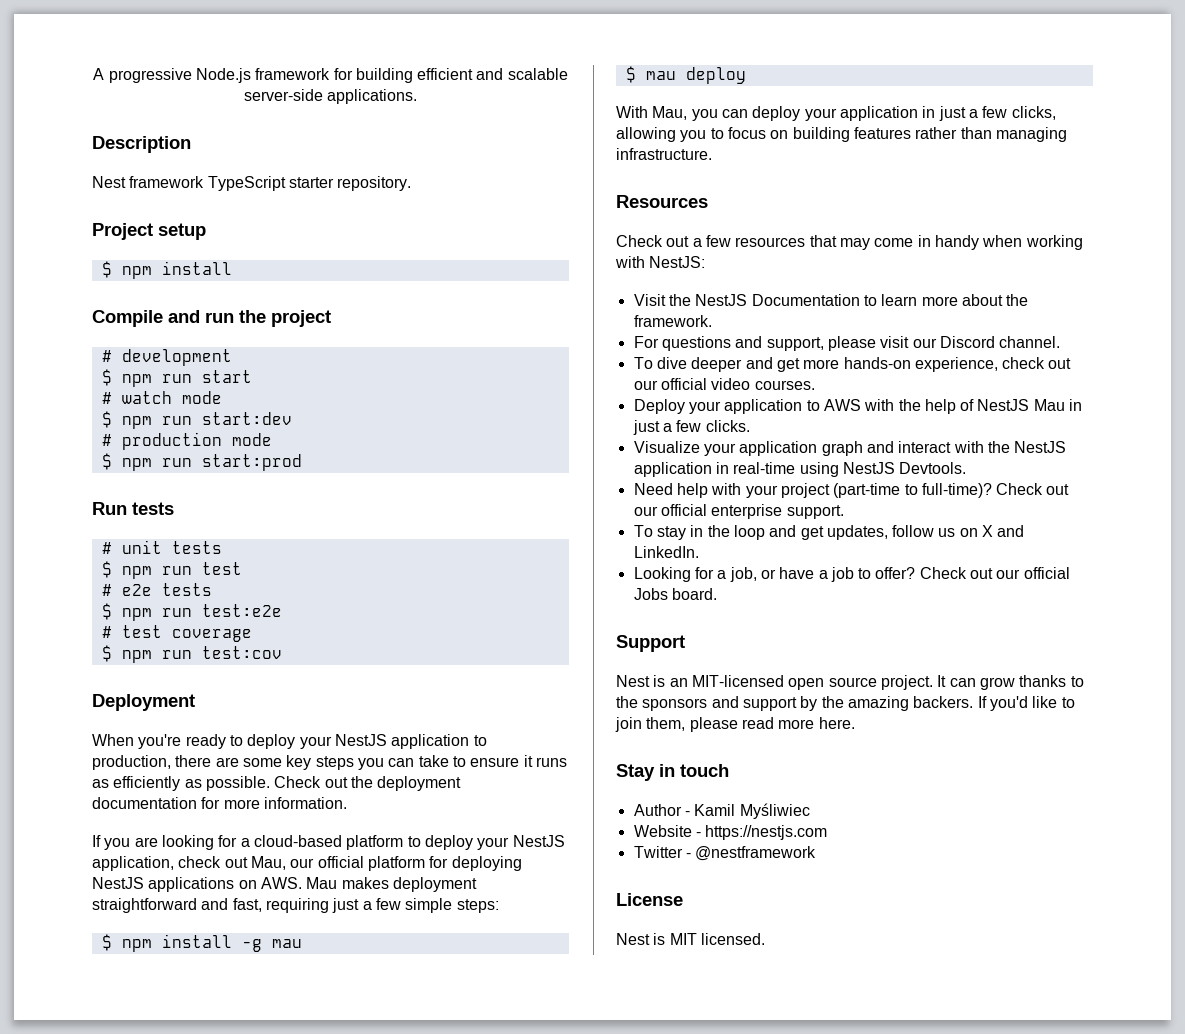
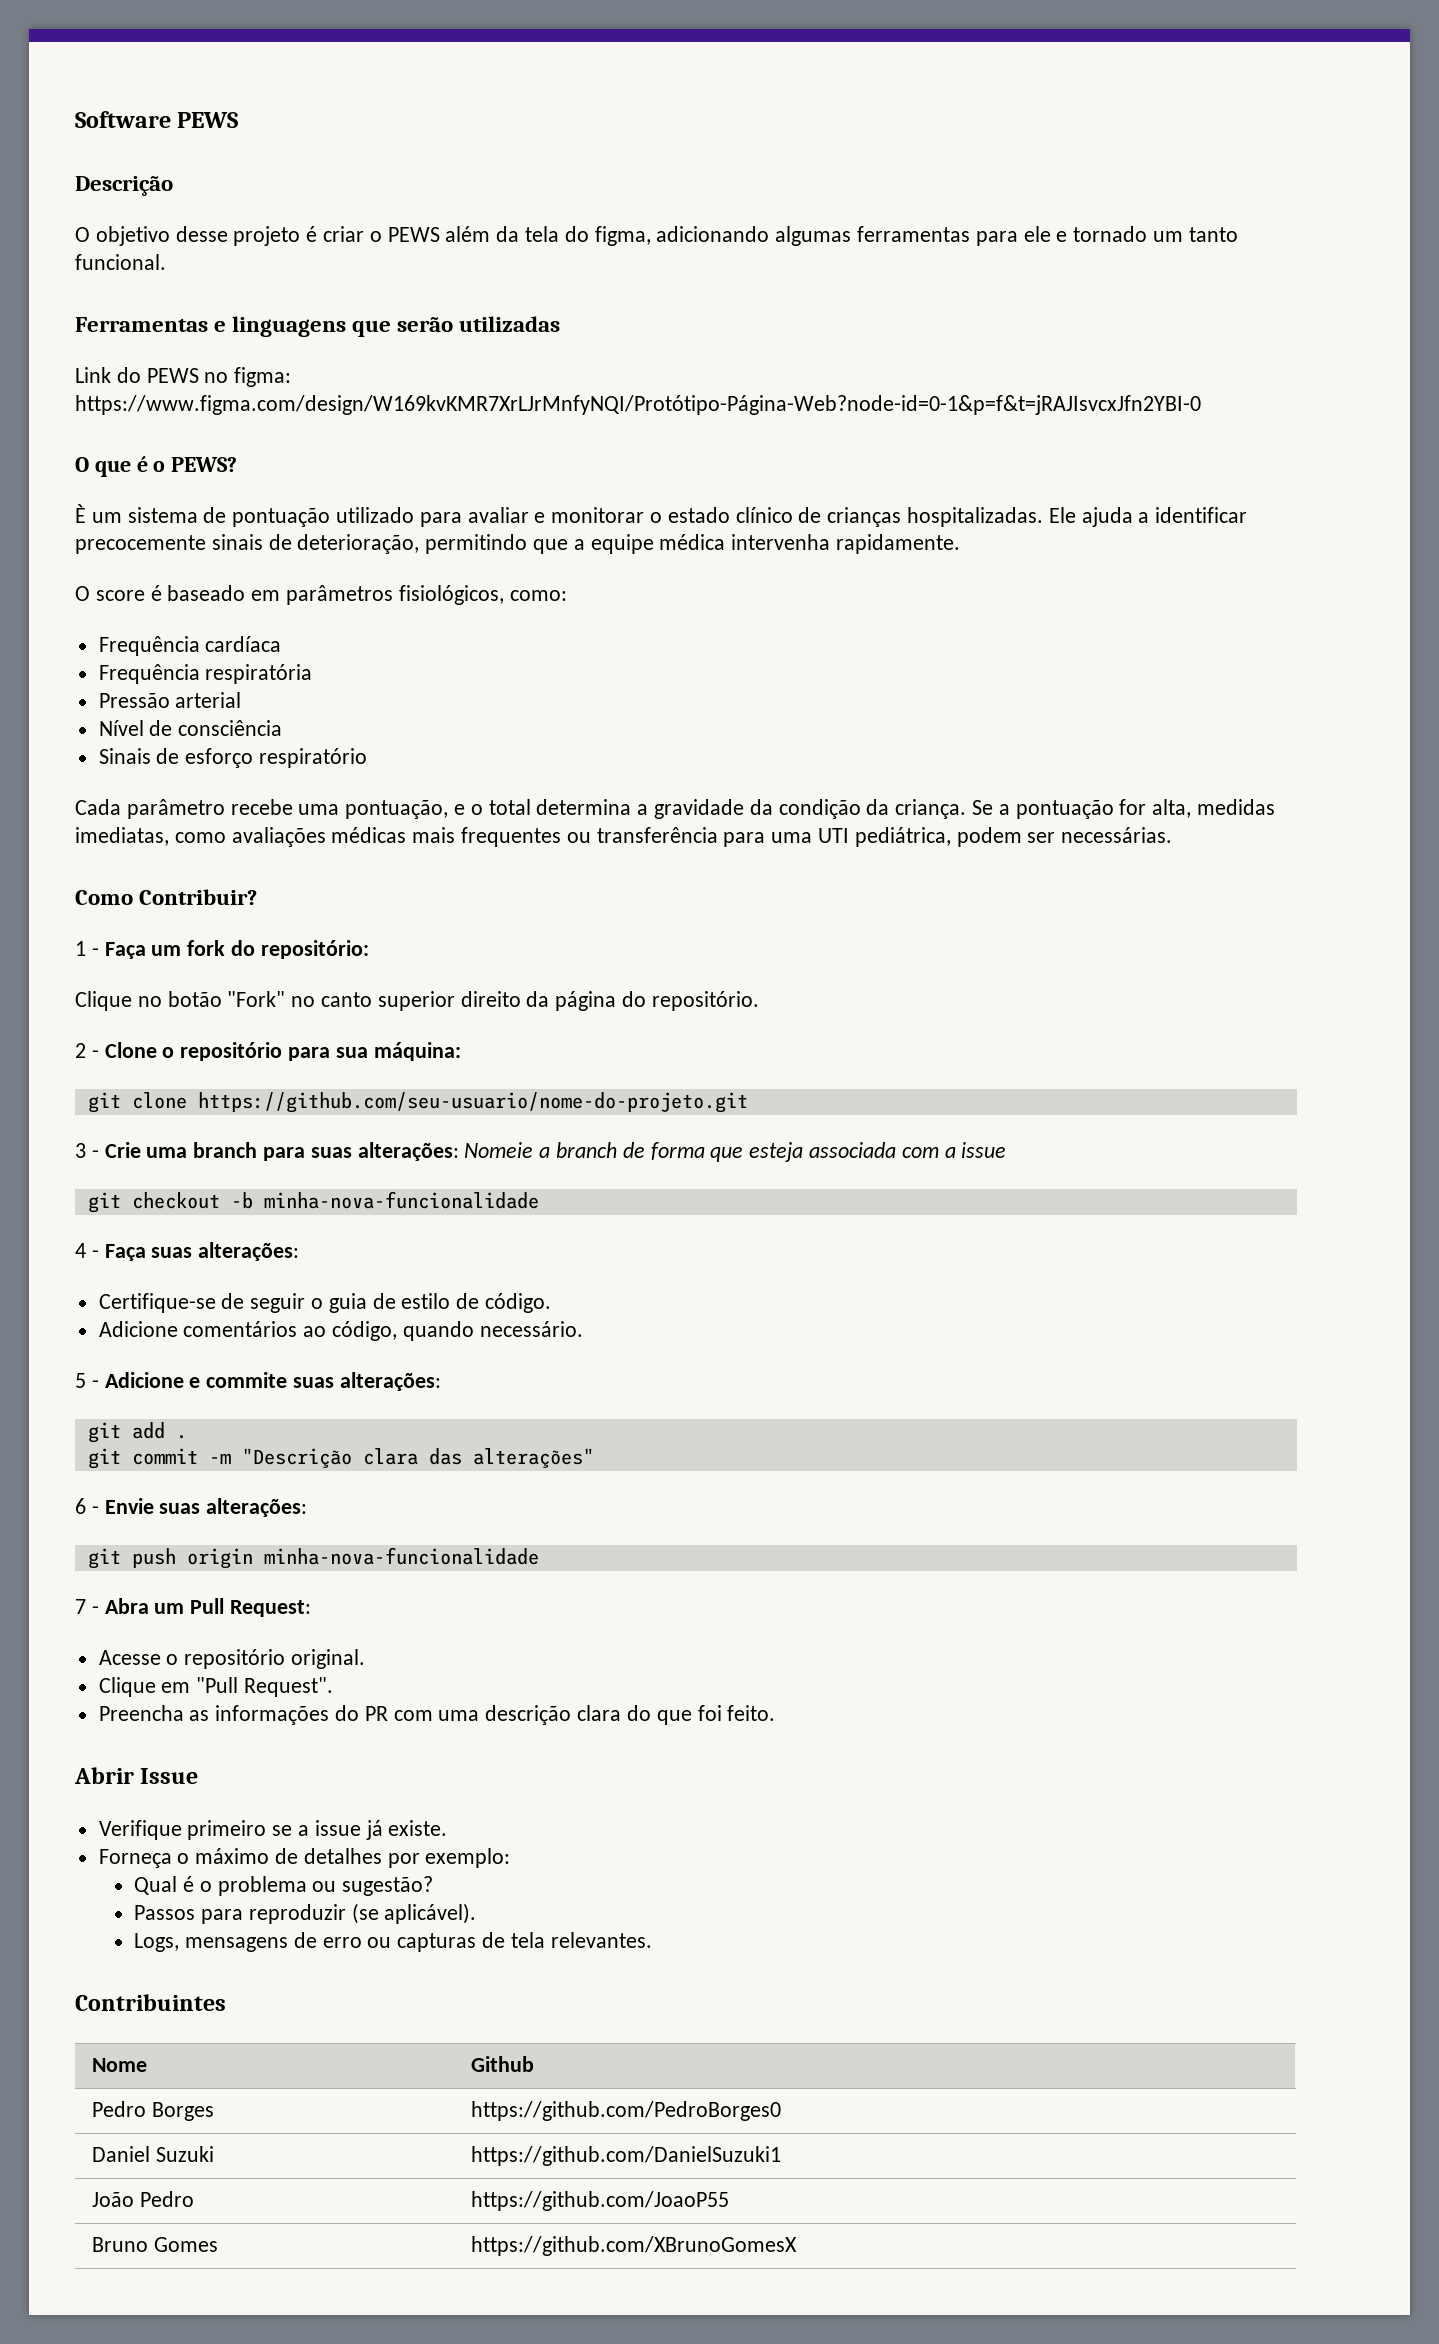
[93,68,568,83] [243,89,418,104] [92,136,191,153] [92,176,412,191] [92,223,206,240] [101,261,232,279] [92,310,331,327] [101,349,232,366] [101,369,252,387] [101,391,222,404] [101,411,292,429] [101,432,272,450] [101,453,302,471] [92,502,174,515] [101,540,222,554] [101,561,242,579] [101,583,212,596] [101,603,282,621] [101,625,252,642] [101,645,282,663] [92,694,195,711] [92,734,487,749] [92,755,567,770] [92,776,462,791] [92,797,347,809] [92,835,565,850] [92,856,522,871] [92,877,477,892] [92,898,499,913] [101,934,302,952] [625,66,746,84] [616,106,1056,121] [616,127,1067,142] [616,148,712,160] [616,195,708,208] [616,235,1083,250] [615,256,706,268] [633,294,1029,306] [633,315,712,327] [633,336,1061,351] [633,357,1072,372] [633,378,815,390] [633,399,1083,414] [632,420,750,435] [633,441,1067,456] [633,462,967,477] [633,483,1070,498] [633,504,844,519] [633,525,1025,540] [633,546,699,558] [633,567,1070,582] [633,588,717,600] [616,635,685,652] [616,675,1084,690] [616,696,1075,711] [615,717,855,732] [616,764,729,781] [633,803,810,819] [633,825,828,840] [633,846,817,861] [616,893,683,906] [616,933,765,945] A progressive Node.js framework for building efficient and scalable server-side applications. // Description // Nest framework TypeScript starter repository. // Project setup // $ npm install // Compile and run the project // # development // $ npm run start // # watch mode // $ npm run start:dev // # production mode // $ npm run start:prod // Run tests // # unit tests // $ npm run test // # e2e tests // $ npm run test:e2e // # test coverage // $ npm run test:cov // Deployment // When you're ready to deploy your NestJS application to production, there are some key steps you can take to ensure it runs as efficiently as possible. Check out the deployment documentation for more information. // If you are looking for a cloud-based platform to deploy your NestJS application, check out Mau, our official platform for deploying NestJS applications on AWS. Mau makes deployment straightforward and fast, requiring just a few simple steps: // $ npm install -g mau // $ mau deploy // With Mau, you can deploy your application in just a few clicks, allowing you to focus on building features rather than managing infrastructure. // Resources // Check out a few resources that may come in handy when working with NestJS: // Visit the NestJS Documentation to learn more about the framework. // For questions and support, please visit our Discord channel. // To dive deeper and get more hands-on experience, check out our official video courses. // Deploy your application to AWS with the help of NestJS Mau in just a few clicks. // Visualize your application graph and interact with the NestJS application in real-time using NestJS Devtools. // Need help with your project (part-time to full-time)? Check out our official enterprise support. // To stay in the loop and get updates, follow us on X and LinkedIn. // Looking for a job, or have a job to offer? Check out our official Jobs board. // Support // Nest is an MIT-licensed open source project. It can grow thanks to the sponsors and support by the amazing backers. If you'd like to join them, please read more here. // Stay in touch // Author - Kamil Myśliwiec // Website - https://nestjs.com // Twitter - @nestframework // License // Nest is MIT licensed. -> [75,111,239,128] [75,176,173,196] [75,226,1238,246] [75,254,166,270] [75,316,561,337] [75,367,292,387] [75,395,1201,415] [75,456,238,477] [75,504,1248,527] [75,534,961,554] [75,585,567,605] [98,636,282,656] [98,664,313,684] [98,692,242,708] [98,720,283,736] [98,748,368,768] [75,799,1276,819] [75,827,1173,847] [75,889,258,905] [75,940,369,959] [75,991,759,1011] [75,1042,461,1061] [87,1092,748,1113] [75,1142,1007,1162] [87,1191,539,1213] [75,1242,300,1261] [98,1293,552,1313] [98,1321,583,1341] [75,1372,441,1391] [87,1422,187,1443] [87,1448,594,1469] [75,1498,308,1517] [87,1547,539,1569] [75,1598,312,1617] [98,1649,366,1669] [98,1677,334,1697] [98,1705,776,1725] [74,1767,199,1784] [98,1820,448,1840] [98,1848,511,1868] [134,1876,434,1896] [134,1903,477,1924] [134,1932,652,1952] [75,1994,226,2011] [91,2058,147,2072] [470,2056,534,2072] [91,2101,214,2121] [470,2101,781,2121] [91,2146,214,2162] [470,2146,781,2166] [91,2191,194,2207] [470,2191,729,2211] [91,2237,218,2252] [470,2236,797,2256] Software PEWS // Descrição // O objetivo desse projeto é criar o PEWS além da tela do figma, adicionando algumas ferramentas para ele e tornado um tanto funcional. // Ferramentas e linguagens que serão utilizadas // Link do PEWS no figma: https://www.figma.com/design/W169kvKMR7XrLJrMnfyNQI/Protótipo-Página-Web?node-id=0-1&p=f&t=jRAJIsvcxJfn2YBI-0 // O que é o PEWS? // È um sistema de pontuação utilizado para avaliar e monitorar o estado clínico de crianças hospitalizadas. Ele ajuda a identificar precocemente sinais de deterioração, permitindo que a equipe médica intervenha rapidamente. // O score é baseado em parâmetros fisiológicos, como: // Frequência cardíaca // Frequência respiratória // Pressão arterial // Nível de consciência // Sinais de esforço respiratório // Cada parâmetro recebe uma pontuação, e o total determina a gravidade da condição da criança. Se a pontuação for alta, medidas imediatas, como avaliações médicas mais frequentes ou transferência para uma UTI pediátrica, podem ser necessárias. // Como Contribuir? // 1 - Faça um fork do repositório: // Clique no botão "Fork" no canto superior direito da página do repositório. // 2 - Clone o repositório para sua máquina: // git clone https://github.com/seu-usuario/nome-do-projeto.git // 3 - Crie uma branch para suas alterações: Nomeie a branch de forma que esteja associada com a issue // git checkout -b minha-nova-funcionalidade // 4 - Faça suas alterações: // Certifique-se de seguir o guia de estilo de código. // Adicione comentários ao código, quando necessário. // 5 - Adicione e commite suas alterações: // git add . // git commit -m "Descrição clara das alterações" // 6 - Envie suas alterações: // git push origin minha-nova-funcionalidade // 7 - Abra um Pull Request: // Acesse o repositório original. // Clique em "Pull Request". // Preencha as informações do PR com uma descrição clara do que foi feito. // Abrir Issue // Verifique primeiro se a issue já existe. // Forneça o máximo de detalhes por exemplo: // Qual é o problema ou sugestão? // Passos para reproduzir (se aplicável). // Logs, mensagens de erro ou capturas de tela relevantes. // Contribuintes // Nome | Github // Pedro Borges | https://github.com/PedroBorges0 // Daniel Suzuki | https://github.com/DanielSuzuki1 // João Pedro | https://github.com/JoaoP55 // Bruno Gomes | https://github.com/XBrunoGomesX

